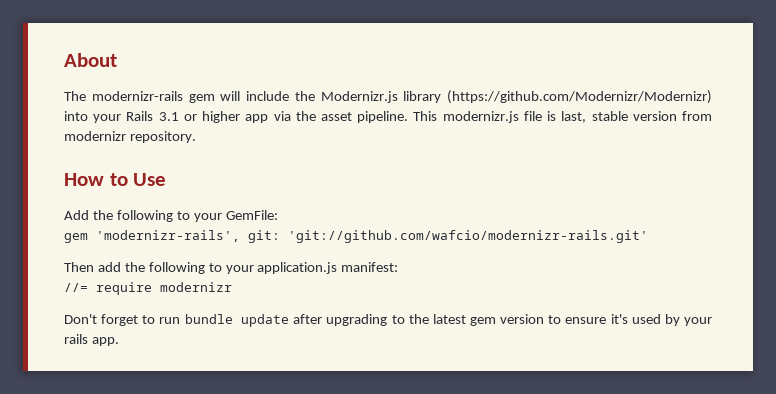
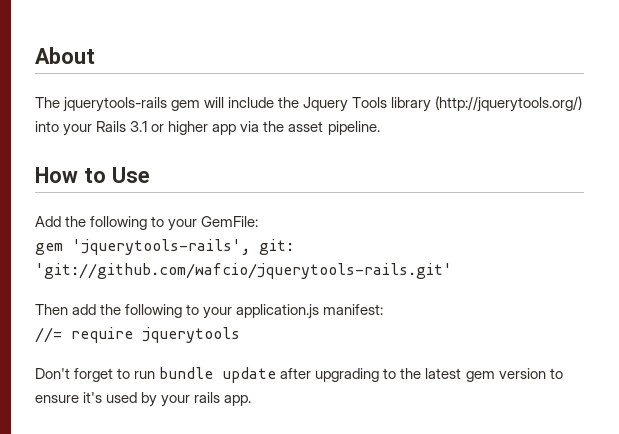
[91,91,183,101] modernizr-rails -> [63,97,168,112] jquerytools-rails
[320,90,712,104] Modernizr.js library (https://github.com/Modernizr/Modernizr) -> [303,96,583,112] Jquery Tools library (http://jquerytools.org/)
[413,111,712,123] [64,131,196,143] This modernizr.js file is last, stable version from modernizr repository. -> (380, 128) none
[96,230,648,243] 'modernizr-rails', git: 'git://github.com/wafcio/modernizr-rails.git' -> [72,239,294,255] [35,263,452,279] 'jquerytools-rails', git: 'git://github.com/wafcio/jquerytools-rails.git'
[160,282,232,292] modernizr -> [142,327,240,343] jquerytools

